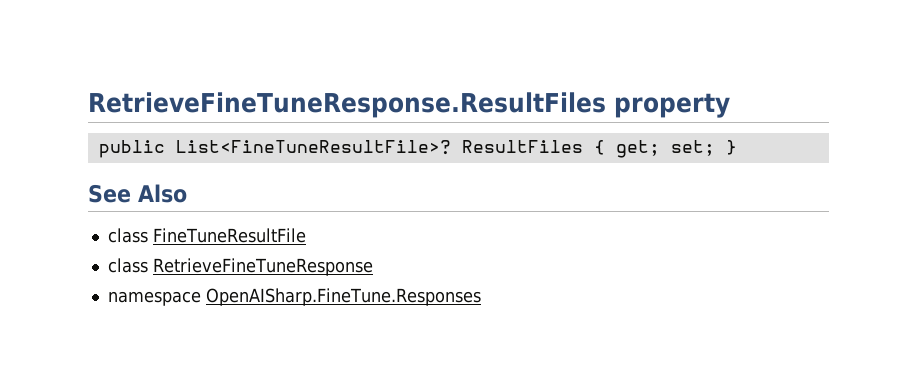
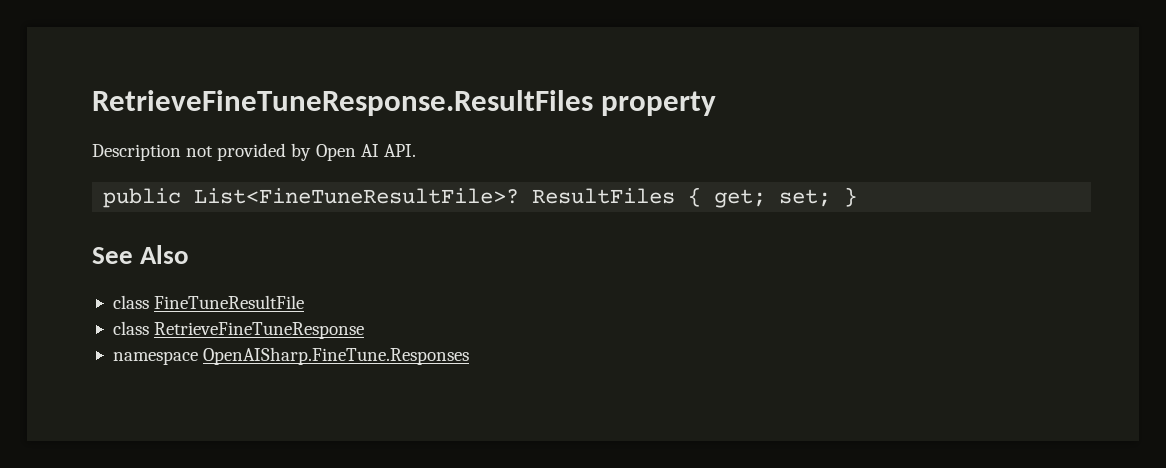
(730, 105) none -> [92,143,416,161] // Description not provided by Open AI API.

